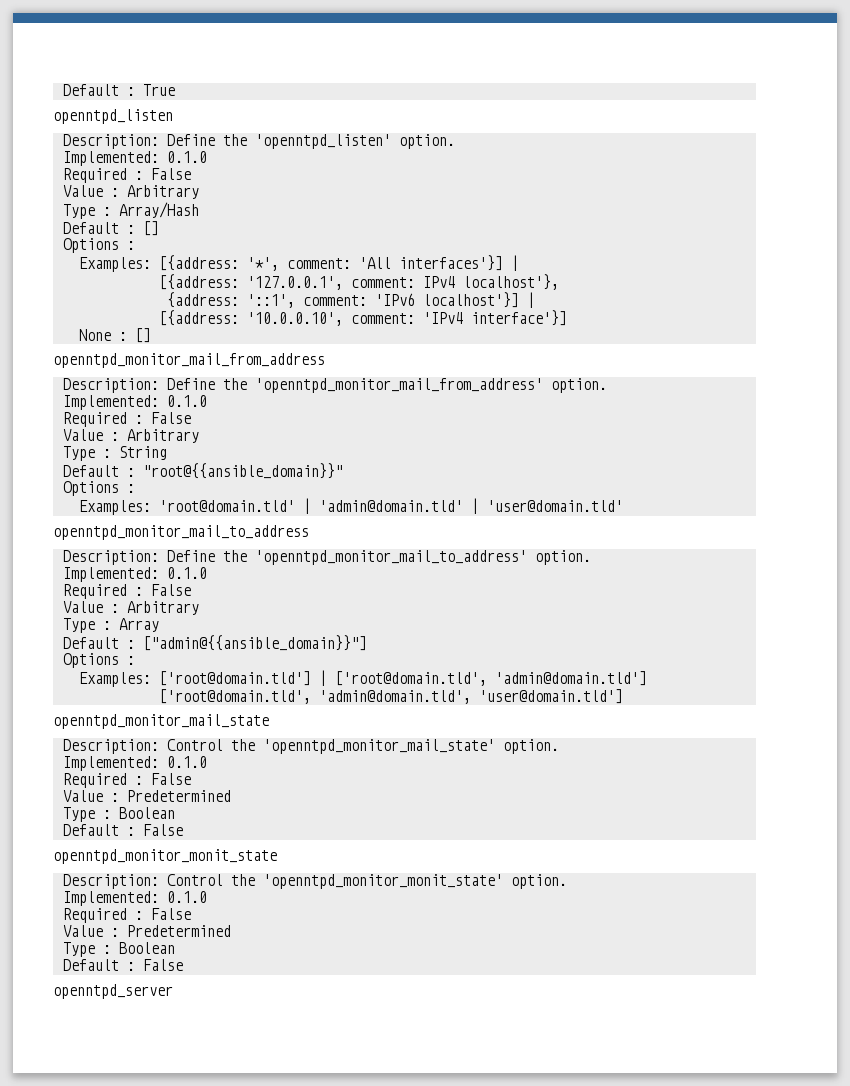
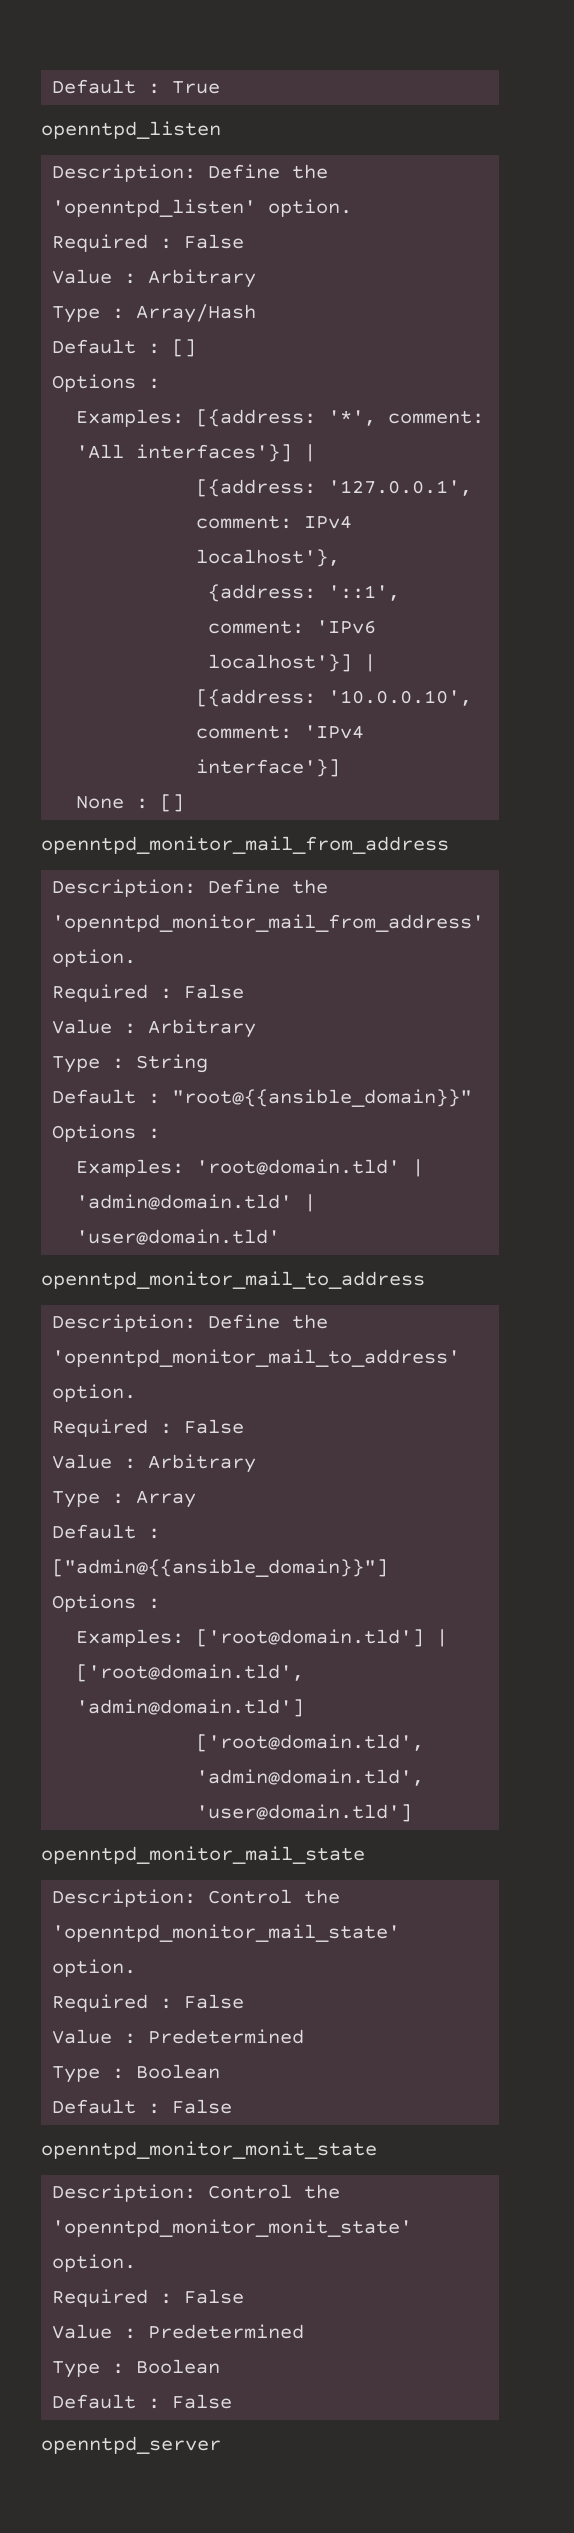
[62,151,207,166] // Implemented: 0.1.0 -> (352, 208) none
[62,395,207,410] // Implemented: 0.1.0 -> (136, 958) none
[62,567,207,582] // Implemented: 0.1.0 -> (136, 1393) none
[62,756,207,771] // Implemented: 0.1.0 -> (136, 1968) none
[62,891,207,906] // Implemented: 0.1.0 -> (136, 2263) none

